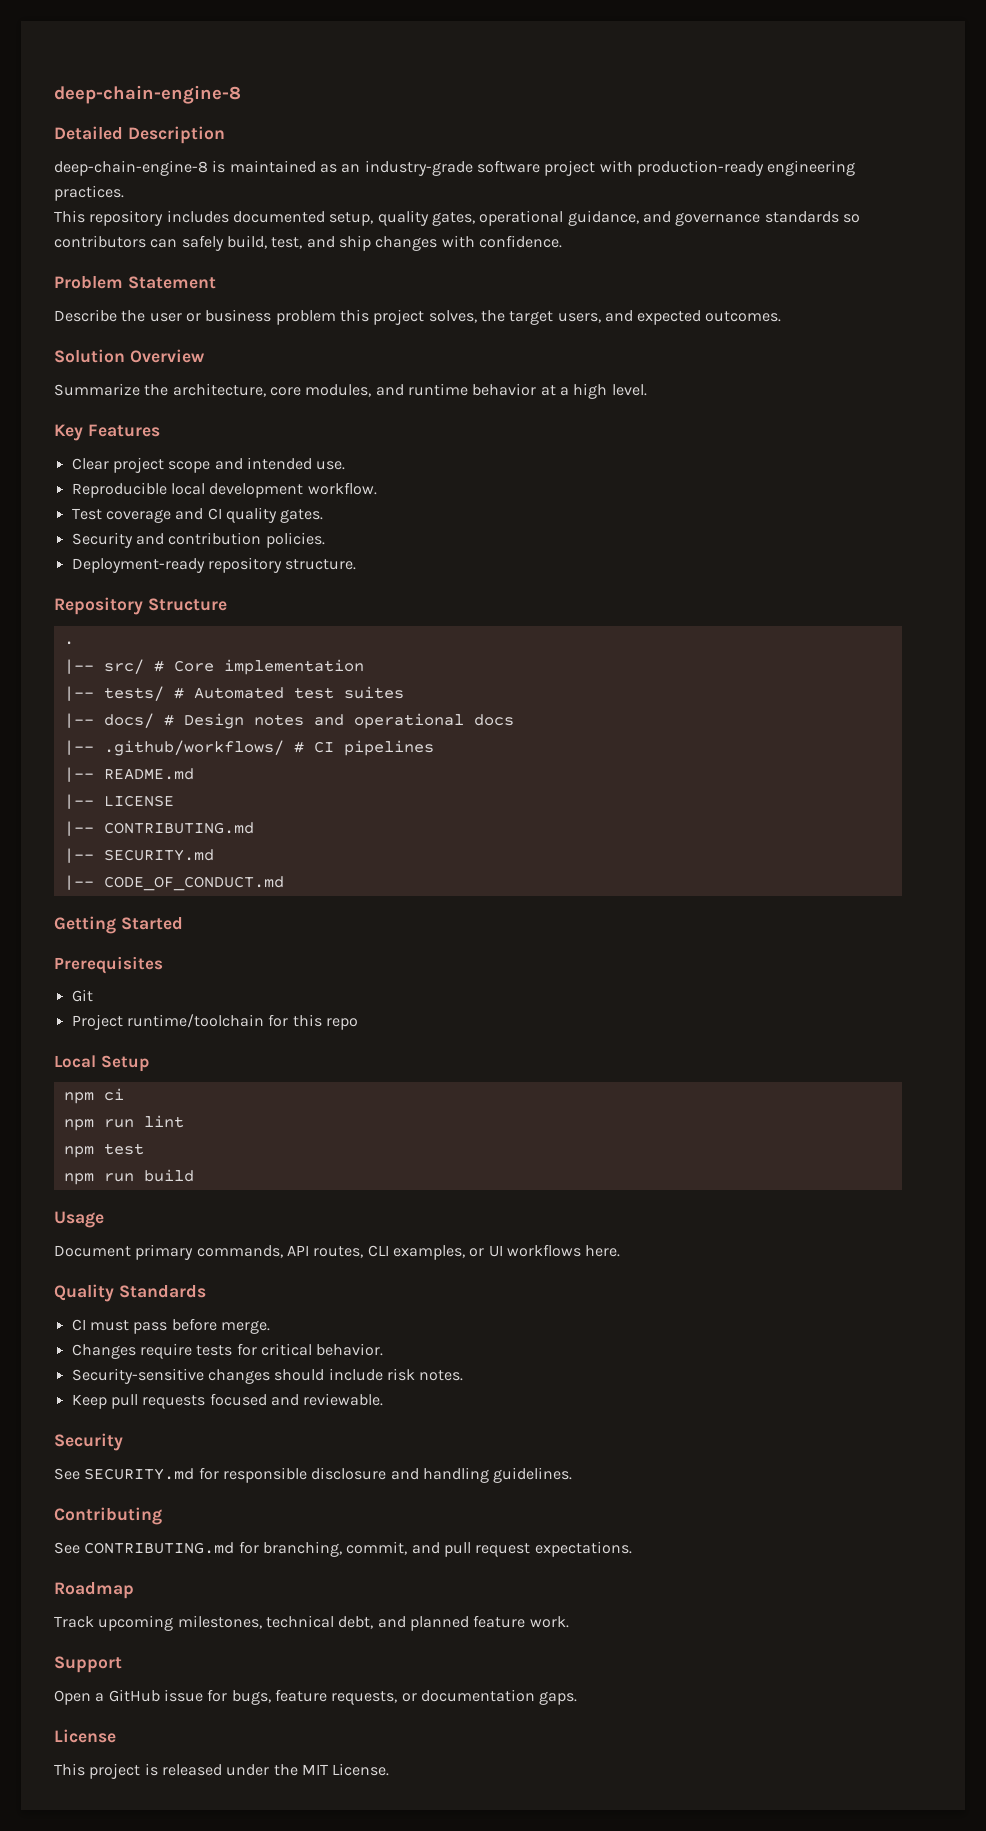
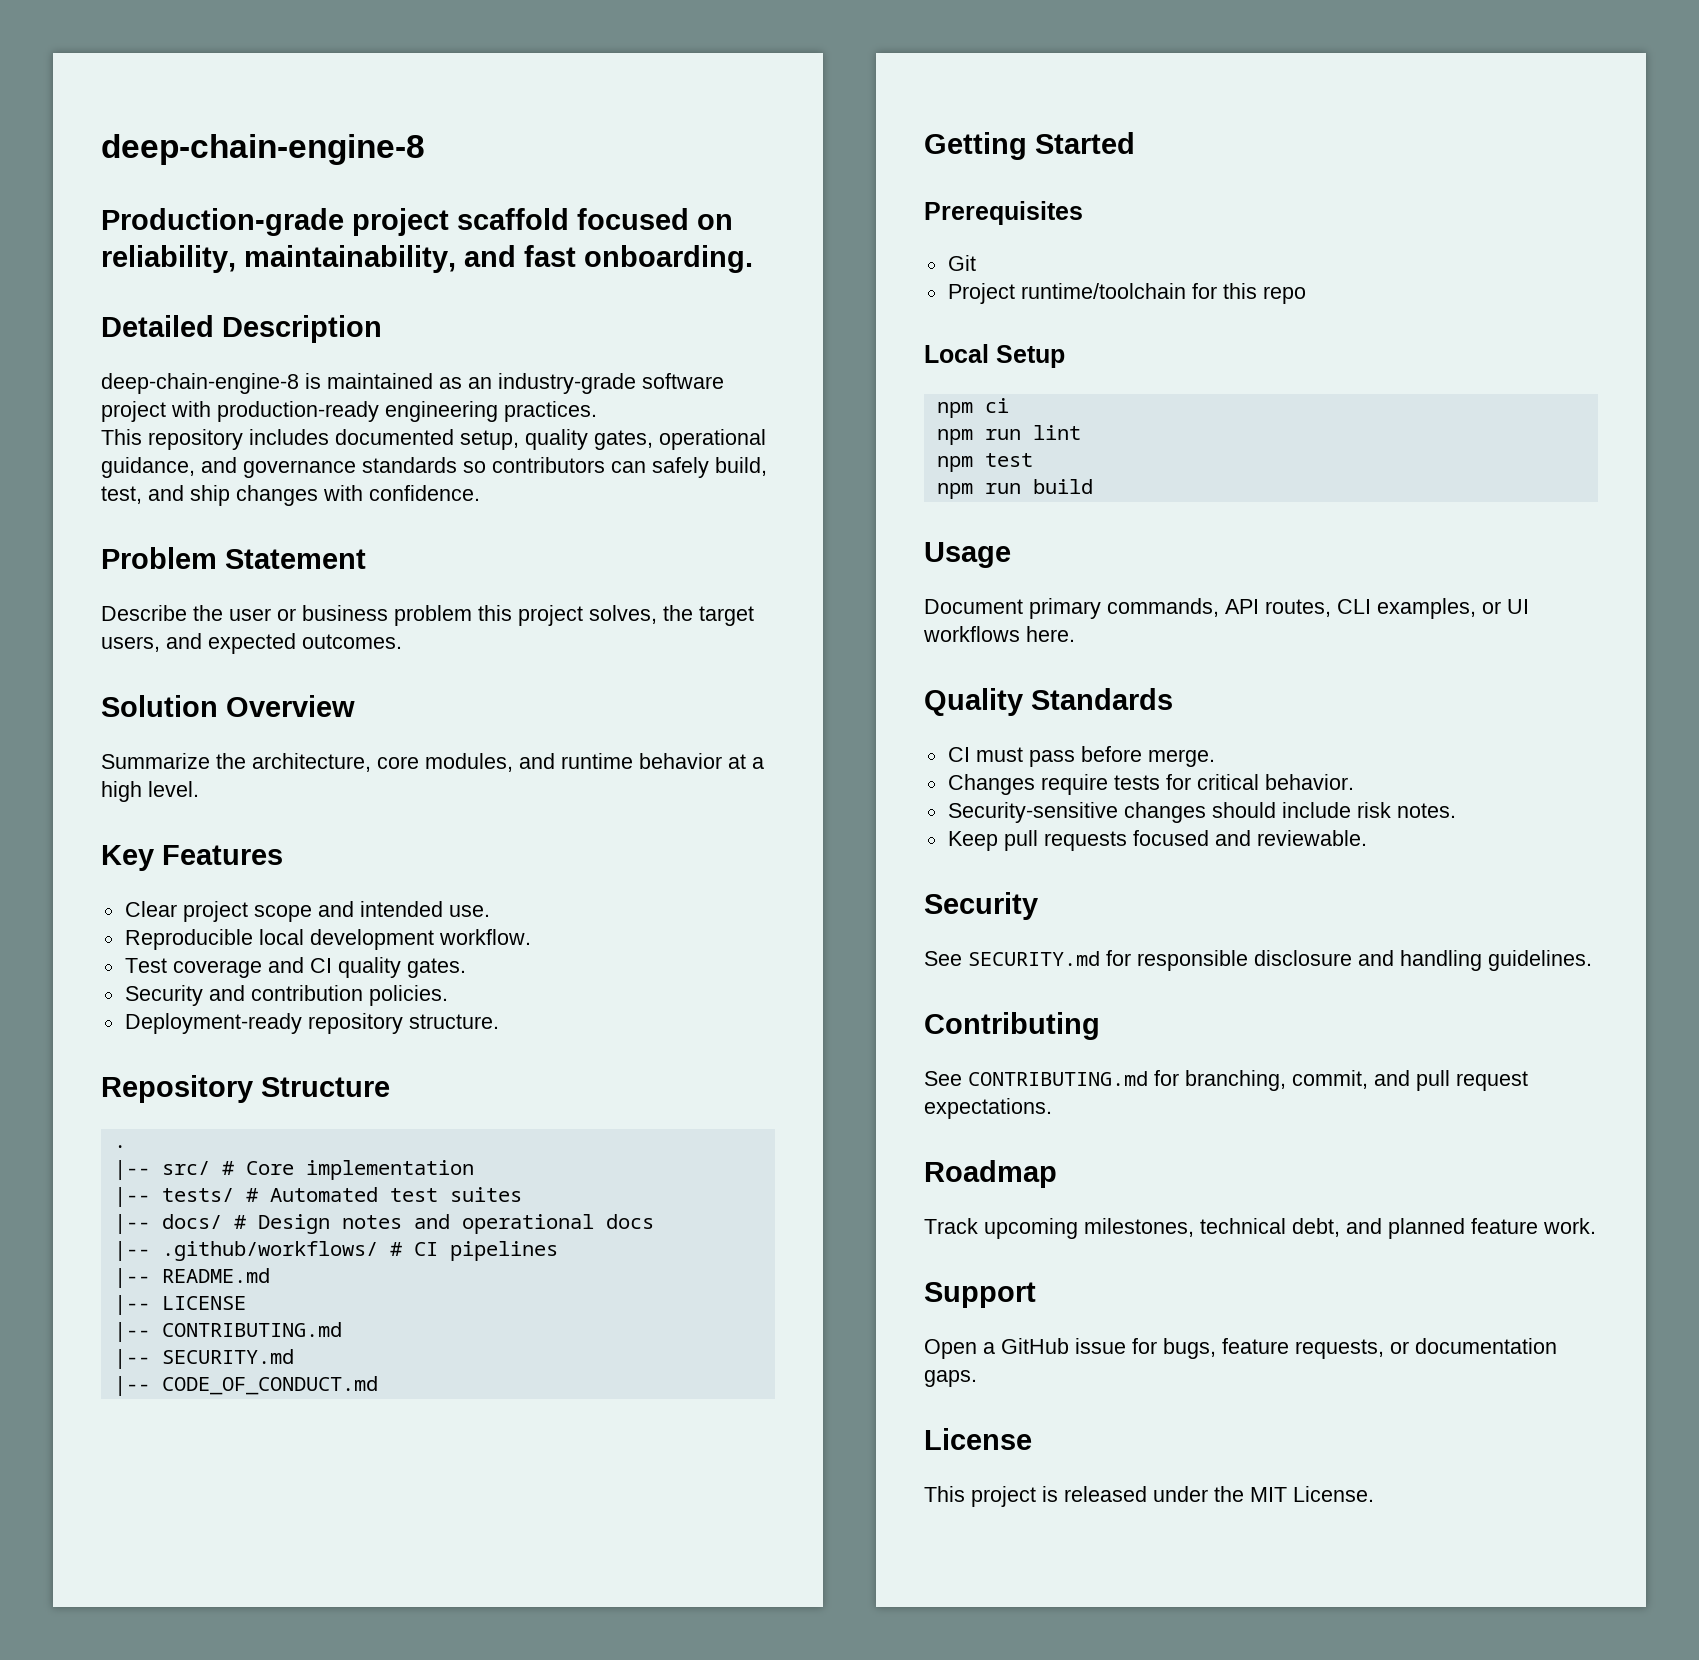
[54,85,241,104] deep-chain-engine-8 -> [101,134,425,165] [101,208,733,236] [101,245,753,273] deep-chain-engine-8 // Production-grade project scaffold focused on reliability, maintainability, and fast onboarding.

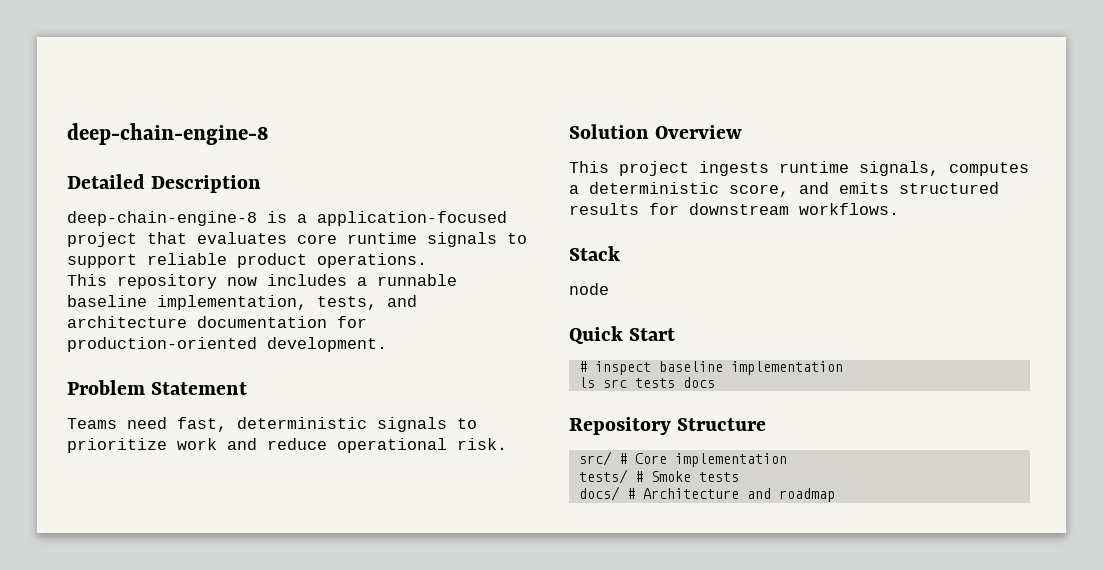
[101,208,733,236] [101,245,753,273] [101,315,382,343] [101,373,724,394] [101,401,597,422] [101,429,766,450] [101,457,767,478] [101,485,480,506] [101,547,366,569] [101,605,754,626] [101,633,402,654] [101,695,355,717] [101,753,764,772] [101,781,199,802] [101,845,283,871] [124,901,490,922] [124,929,531,950] [124,957,466,978] [124,985,448,1006] [124,1013,499,1034] Production-grade project scaffold focused on reliability, maintainability, and fast onboarding. // Detailed Description // deep-chain-engine-8 is maintained as an industry-grade software project with production-ready engineering practices. // This repository includes documented setup, quality gates, operational guidance, and governance standards so contributors can safely build, test, and ship changes with confidence. // Problem Statement // Describe the user or business problem this project solves, the target users, and expected outcomes. // Solution Overview // Summarize the architecture, core modules, and runtime behavior at a high level. // Key Features // Clear project scope and intended use. // Reproducible local development workflow. // Test coverage and CI quality gates. // Security and contribution policies. // Deployment-ready repository structure. -> [67,174,262,193] [67,211,507,226] [67,232,527,247] [67,253,427,268] [67,274,457,289] [67,295,417,310] [67,316,367,328] [67,337,387,352] [67,380,248,395] [67,417,477,432] [67,438,507,453] [569,124,743,139] [569,161,1029,176] [569,182,999,197] [569,203,899,215] [569,246,620,261] [569,283,609,295] [569,326,676,345] [578,361,843,375] [578,377,715,388] Detailed Description // deep-chain-engine-8 is a application-focused project that evaluates core runtime signals to support reliable product operations. // This repository now includes a runnable baseline implementation, tests, and architecture documentation for production-oriented development. // Problem Statement // Teams need fast, deterministic signals to prioritize work and reduce operational risk. // Solution Overview // This project ingests runtime signals, computes a deterministic score, and emits structured results for downstream workflows. // Stack // node // Quick Start // # inspect baseline implementation // ls src tests docs
[113,1145,126,1148] [113,1160,150,1180] . // |-- -> (767, 424) none
[113,1187,150,1207] |-- -> (787, 460) none
[269,1187,522,1202] [113,1214,654,1234] [113,1241,558,1261] [113,1268,270,1288] [113,1295,246,1315] [113,1322,342,1342] [113,1349,294,1369] [113,1376,378,1396] [924,132,1135,160] [924,201,1083,225] [947,255,976,271] [947,283,1306,304] [924,344,1065,368] [936,398,1009,418] [936,425,1081,445] [936,453,1033,472] [936,479,1093,499] [924,542,1011,568] [924,598,1529,619] [923,626,1075,642] [924,688,1173,716] [947,746,1215,767] [947,774,1354,795] [947,802,1456,823] [947,830,1367,851] [924,892,1038,920] [924,950,1592,971] [924,1012,1100,1040] [924,1070,1528,1091] [924,1098,1052,1119] [924,1160,1057,1188] [924,1218,1596,1239] [924,1282,1036,1308] [924,1338,1557,1359] [924,1370,977,1387] [924,1428,1032,1450] [924,1486,1374,1507] Automated test suites // |-- docs/ # Design notes and operational docs // |-- .github/workflows/ # CI pipelines // |-- README.md // |-- LICENSE // |-- CONTRIBUTING.md // |-- SECURITY.md // |-- CODE_OF_CONDUCT.md // Getting Started // Prerequisites // Git // Project runtime/toolchain for this repo // Local Setup // npm ci // npm run lint // npm test // npm run build // Usage // Document primary commands, API routes, CLI examples, or UI workflows here. // Quality Standards // CI must pass before merge. // Changes require tests for critical behavior. // Security-sensitive changes should include risk notes. // Keep pull requests focused and reviewable. // Security // See SECURITY.md for responsible disclosure and handling guidelines. // Contributing // See CONTRIBUTING.md for branching, commit, and pull request expectations. // Roadmap // Track upcoming milestones, technical debt, and planned feature work. // Support // Open a GitHub issue for bugs, feature requests, or documentation gaps. // License // This project is released under the MIT License. -> [650,471,739,482] [578,486,835,502] Smoke tests // docs/ # Architecture and roadmap

